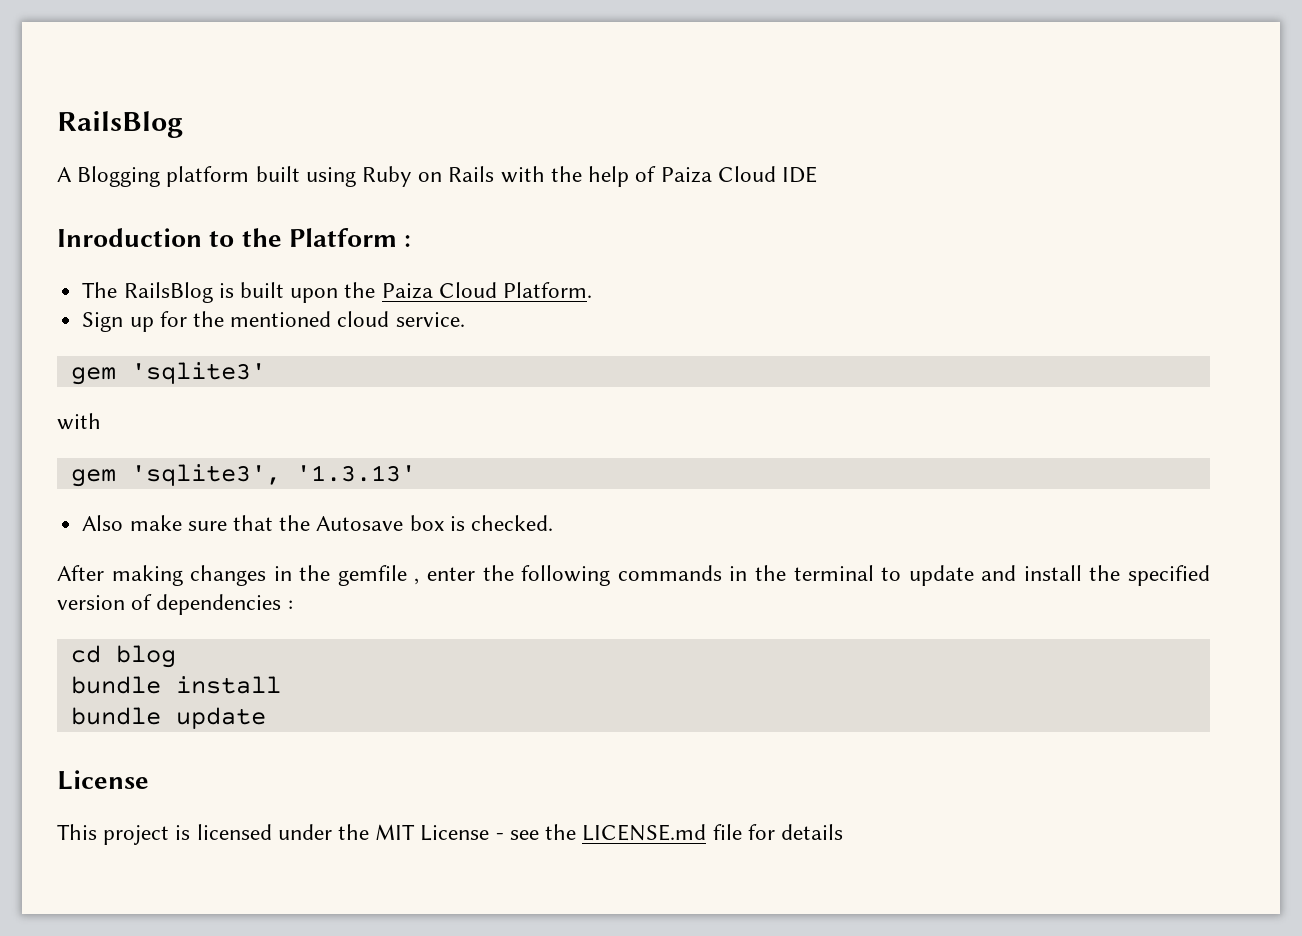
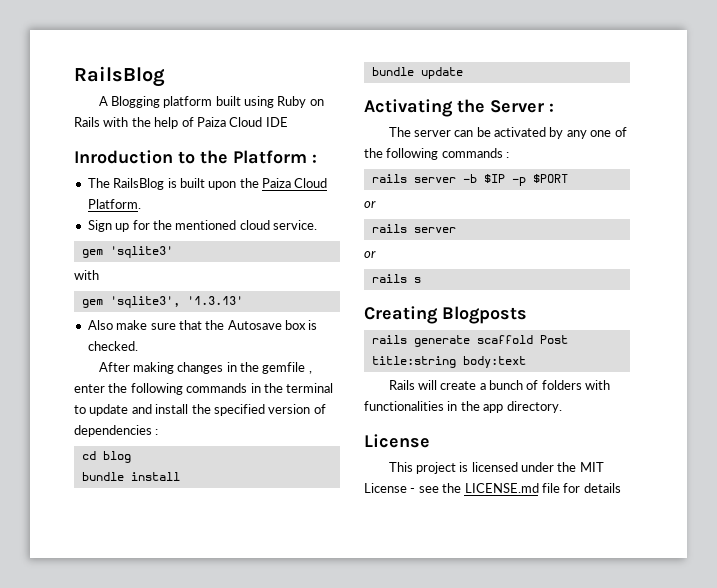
(266, 718) none -> [364,99,554,117] [388,127,627,139] [364,148,510,160] [371,174,568,186] [364,201,376,208] [371,224,456,233] [364,251,376,258] [371,274,421,283] [364,306,527,324] [371,335,568,347] [371,356,526,368] [388,380,611,390] [364,401,562,413] // Activating the Server : // The server can be activated by any one of the following commands : // rails server -b $IP -p $PORT // or // rails server // or // rails s // Creating Blogposts // rails generate scaffold Post title:string body:text // Rails will create a bunch of folders with functionalities in the app directory.

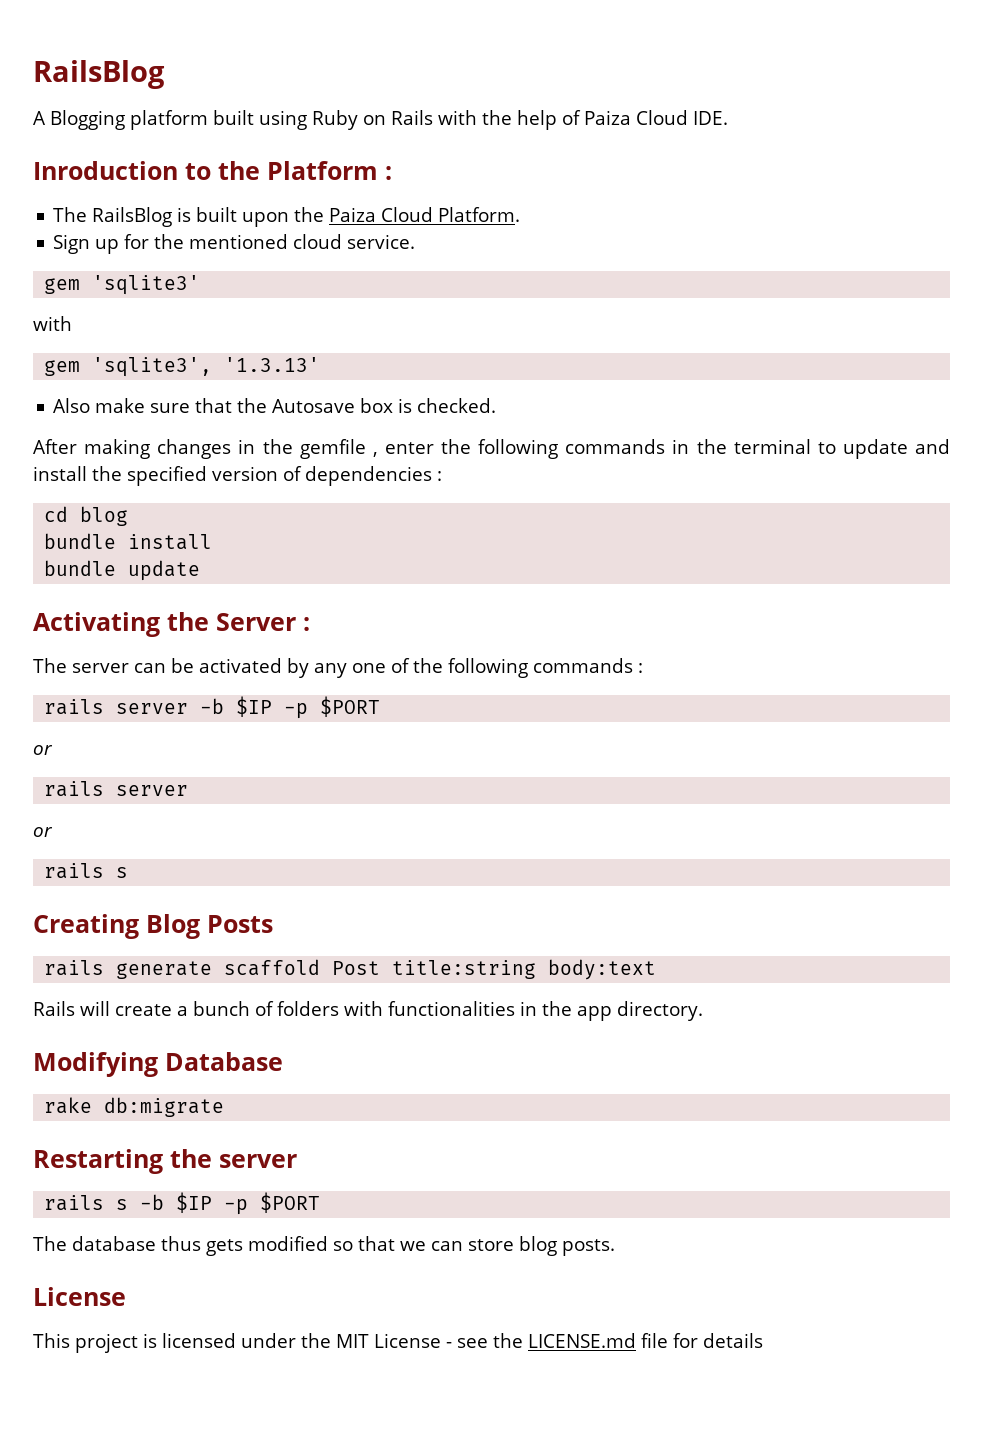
[265,117,288,127] IDE -> [693,111,728,125] IDE.
[442,306,527,324] Blogposts -> [146,914,273,939] Blog Posts
(562, 407) none -> [33,1052,283,1077] [44,1097,225,1117] [33,1149,297,1174] [44,1192,321,1215] [33,1236,615,1256] // Modifying Database // rake db:migrate // Restarting the server // rails s -b $IP -p $PORT // The database thus gets modified so that we can store blog posts.

